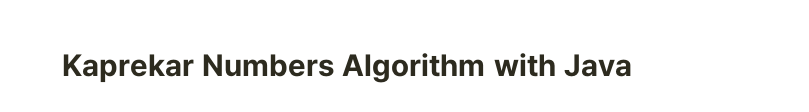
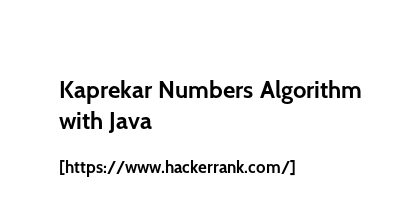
(632, 65) none -> [59,160,296,177] // [https://www.hackerrank.com/]

